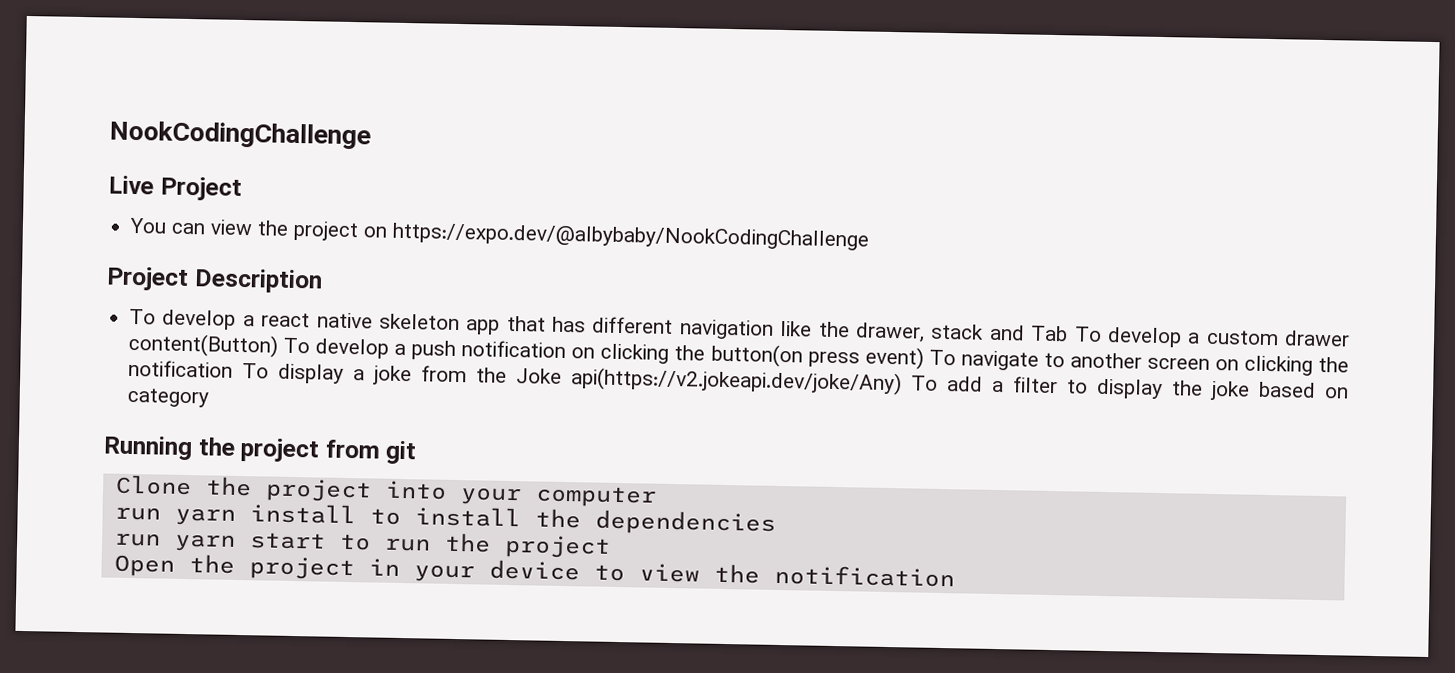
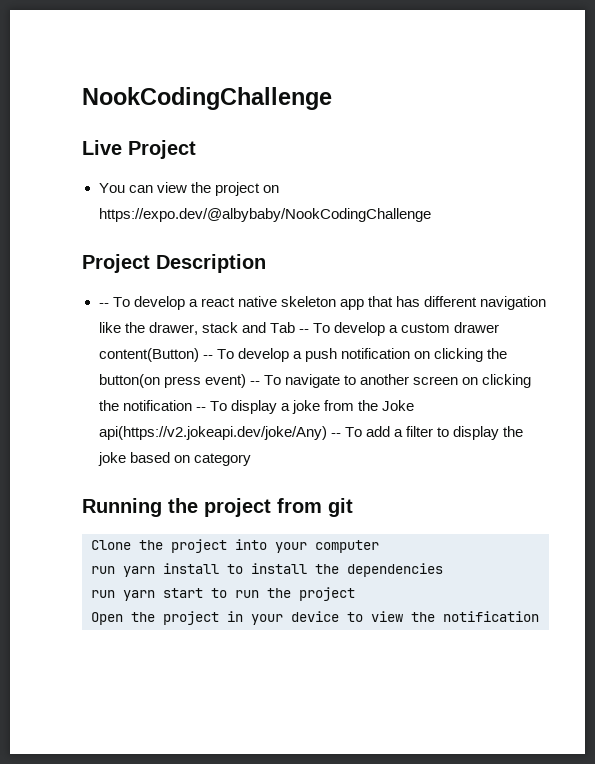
(323, 281) none -> [98,303,109,307] --
(1069, 333) none -> [298,329,309,333] --
(279, 345) none -> [202,355,213,359] --
(924, 358) none -> [249,381,260,385] --
(234, 368) none -> [195,407,206,411] --
(903, 381) none -> [330,433,341,437] --

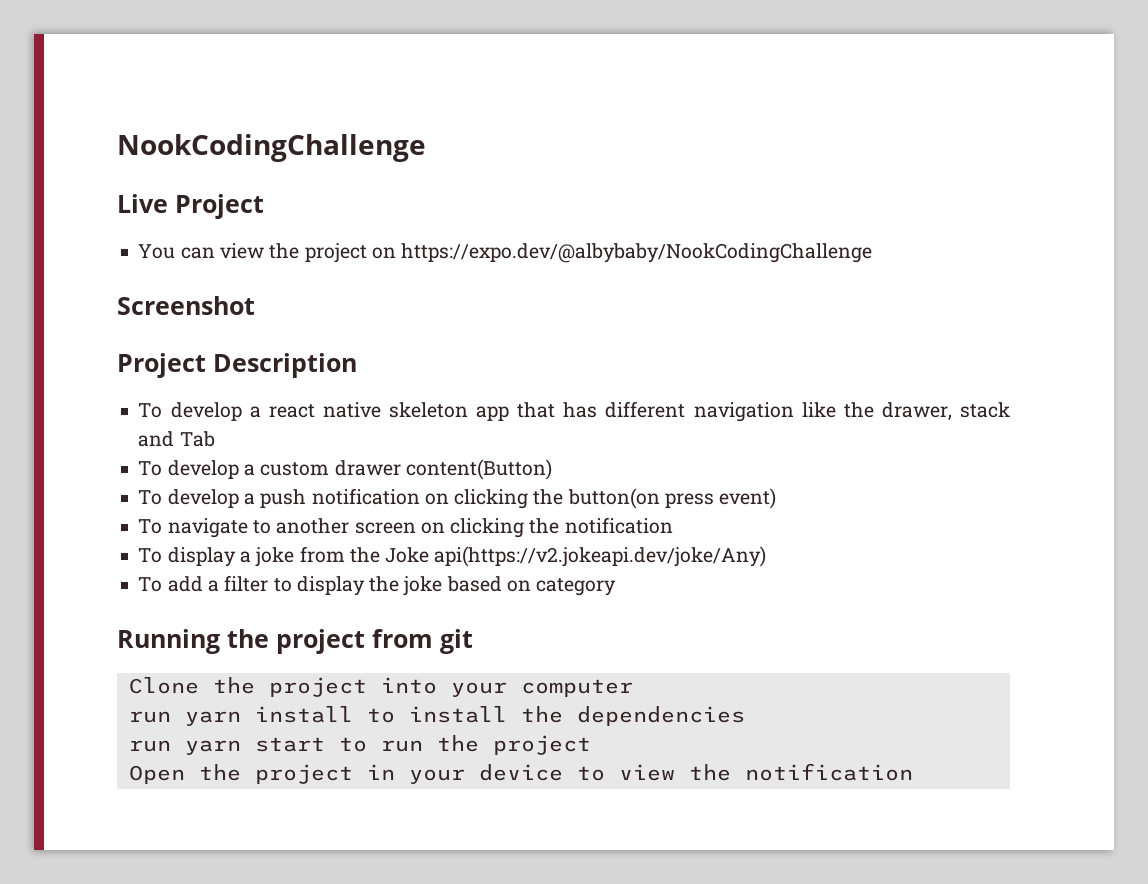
(431, 215) none -> [117,296,255,315] // Screenshot
[98,303,109,307] -- -> (357, 365) none
[298,329,309,333] -- -> (215, 439) //
[202,355,213,359] -- -> (552, 469) //
[249,381,260,385] -- -> (777, 498) //
[195,407,206,411] -- -> (673, 525) //
[330,433,341,437] -- -> (767, 556) //

